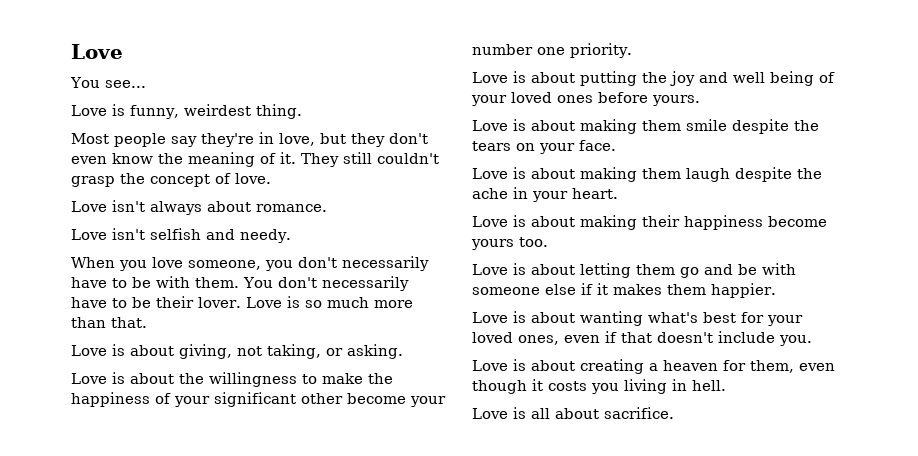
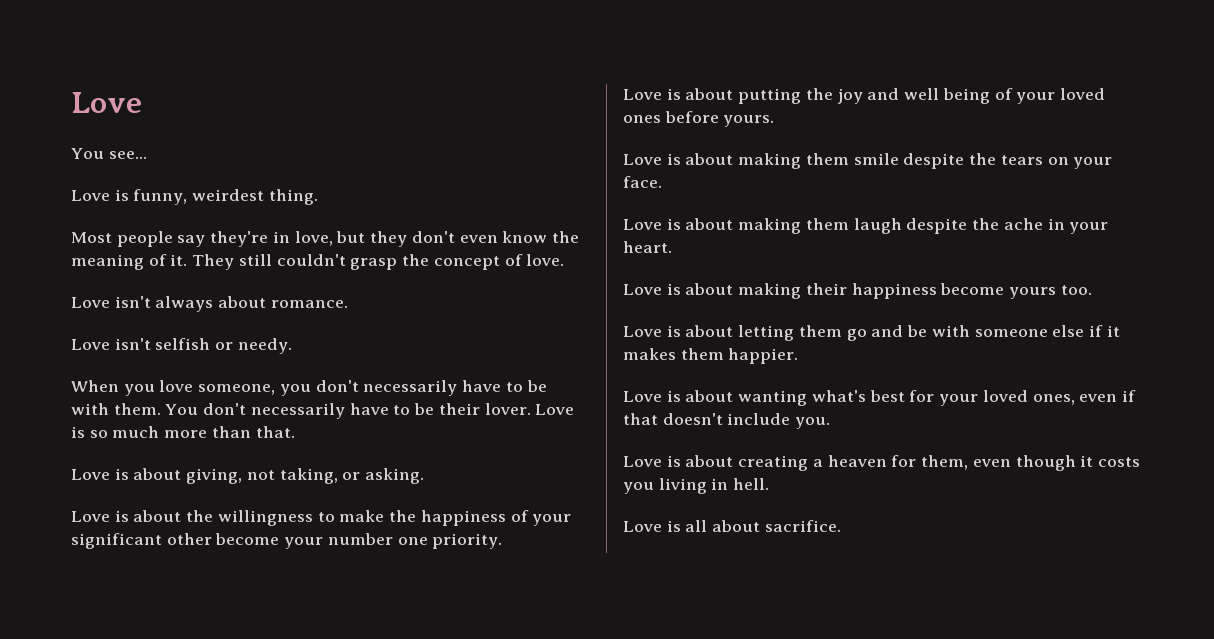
[206,229,235,240] and -> [215,342,234,350] or

